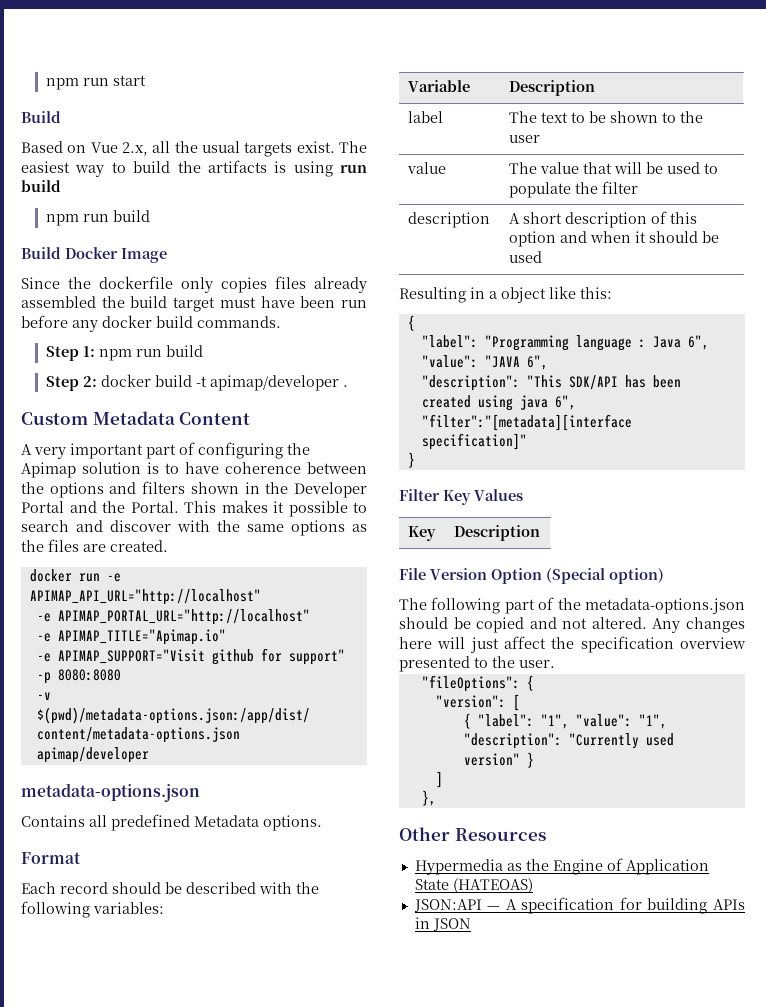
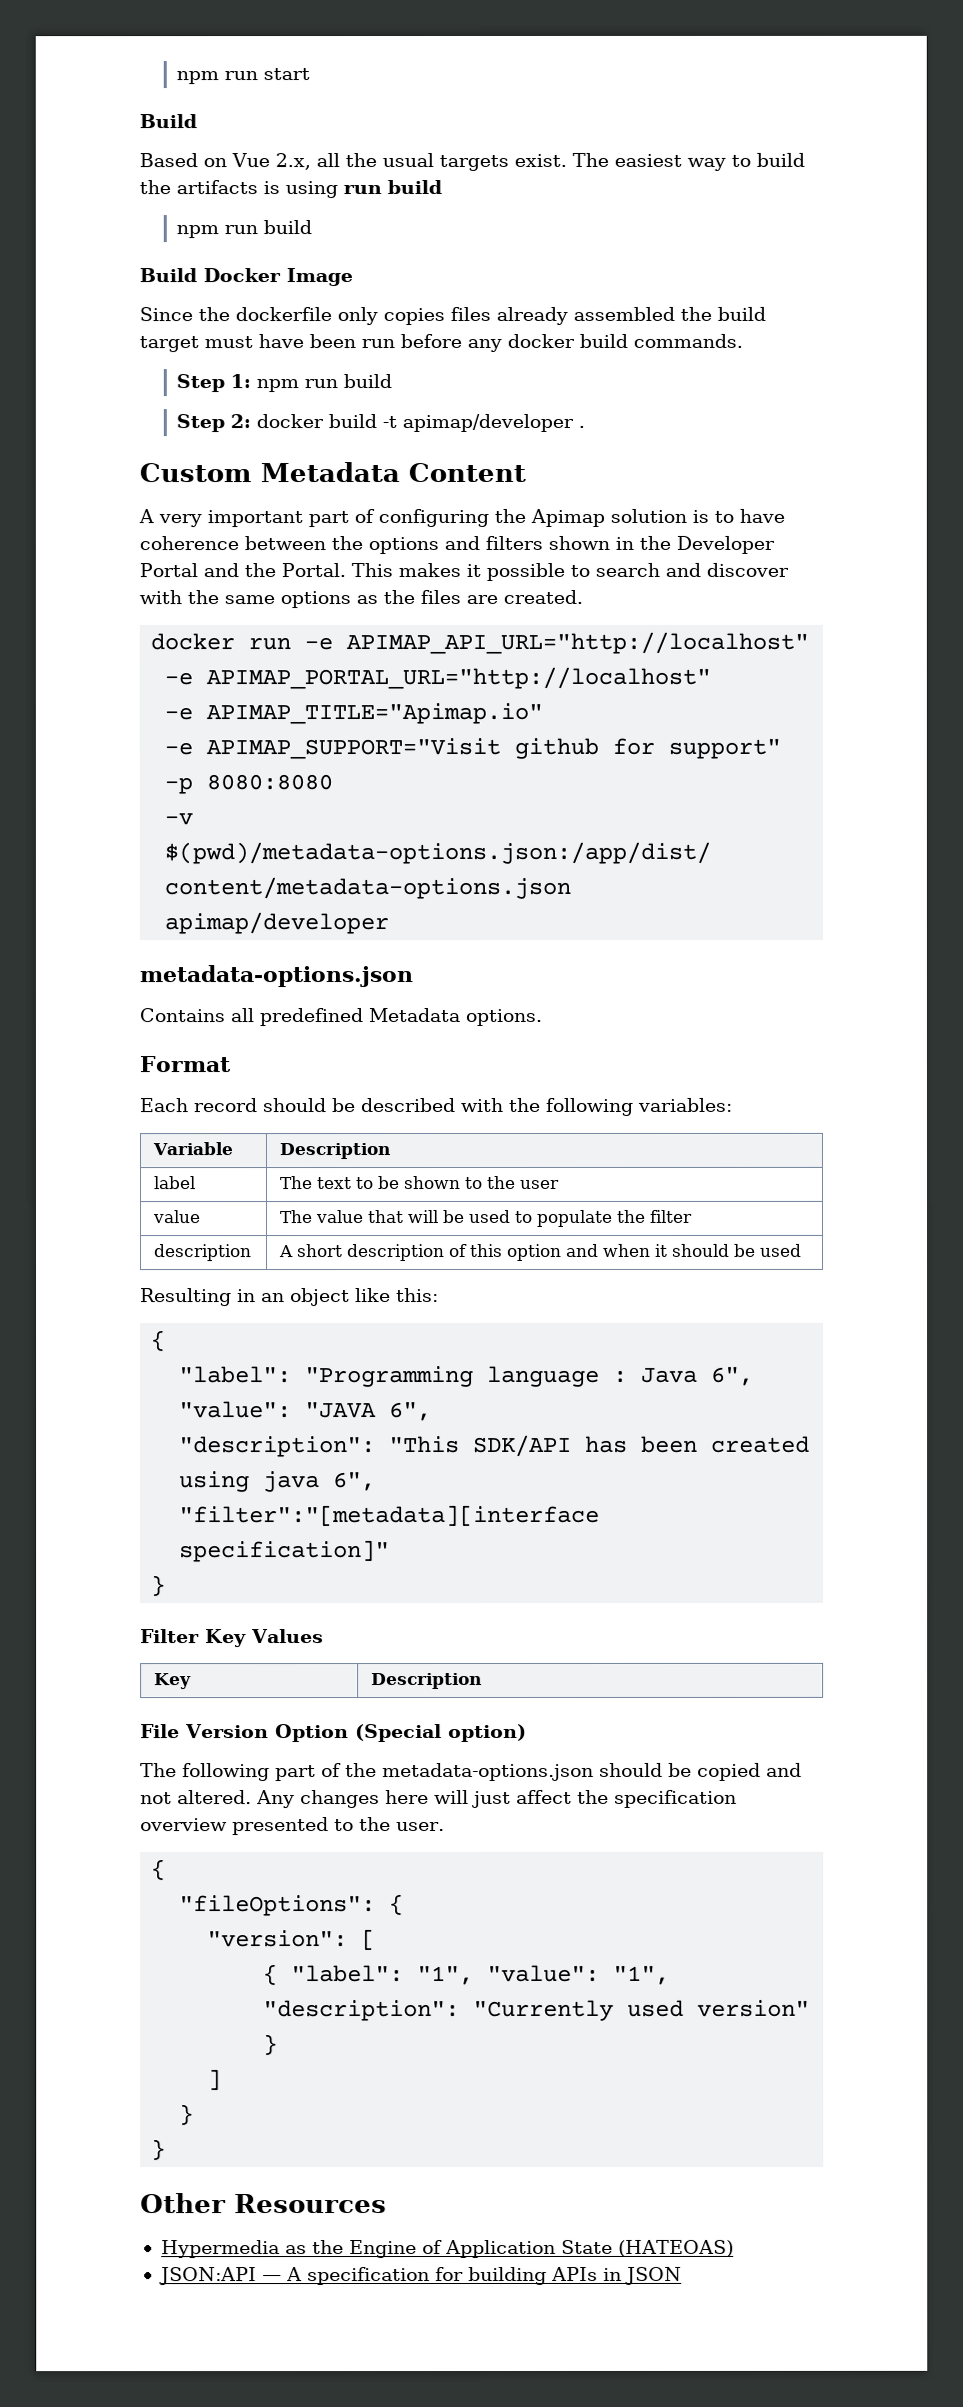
[489,291,497,299] a -> [261,1293,285,1303] an
(555, 664) none -> [151,1859,167,1881] // {
[421,790,436,806] }, -> [179,2104,195,2126] [151,2139,167,2161] } // }

